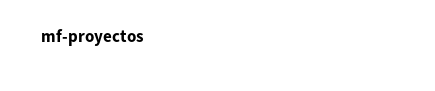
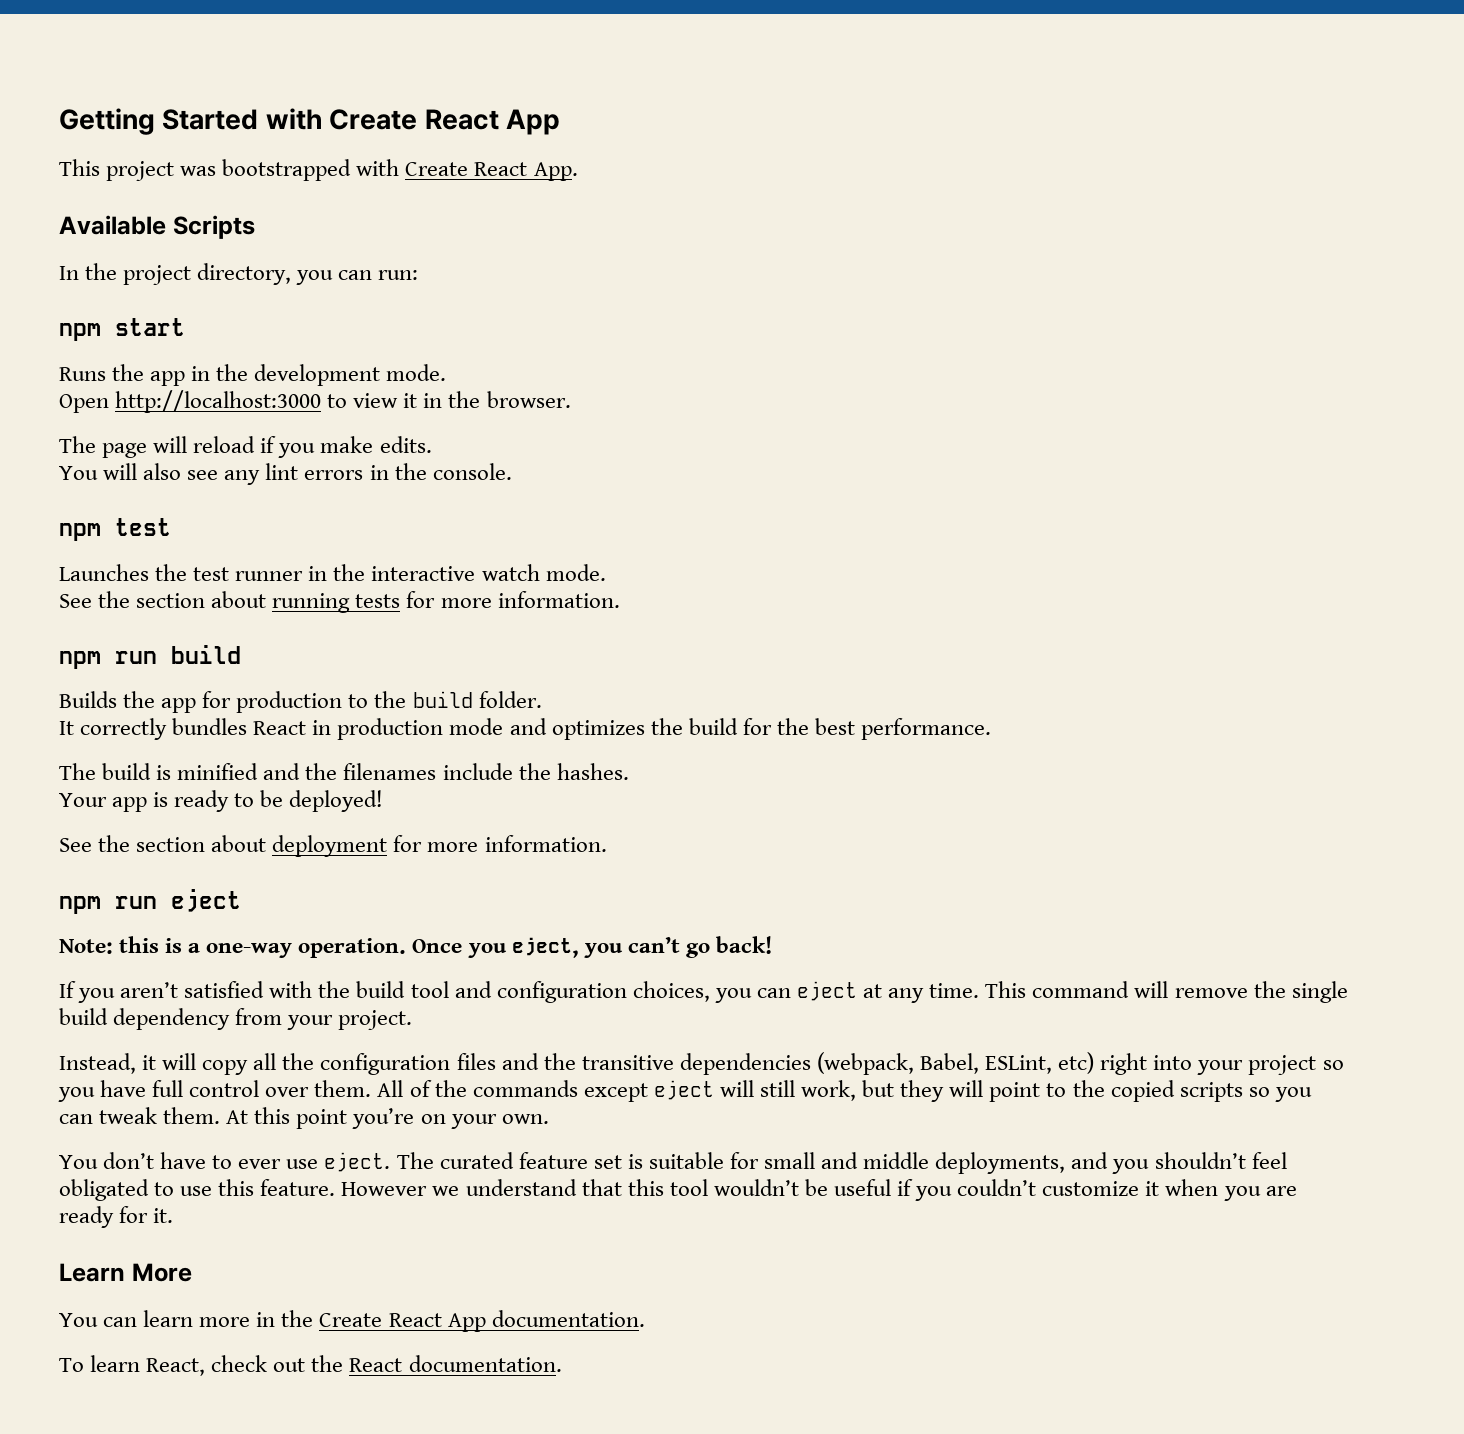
[41,29,144,46] mf-proyectos -> [59,108,561,135] [59,159,578,181] [59,215,255,239] [59,263,419,285] [59,318,185,341] [59,364,447,386] [59,390,571,413] [59,436,432,458] [59,463,512,485] [59,518,171,541] [59,564,606,581] [59,591,620,613] [59,645,241,669] [59,691,542,713] [59,718,992,740] [59,763,629,780] [59,790,384,812] [59,835,607,857] [59,889,241,914] [59,936,772,958] [59,981,1348,1003] [59,1008,413,1030] [59,1052,1344,1075] [58,1080,1312,1102] [59,1107,549,1129] [59,1152,1287,1174] [59,1179,1297,1201] [59,1206,174,1228] [59,1263,192,1282] [59,1310,645,1332] [59,1355,562,1376] Getting Started with Create React App // This project was bootstrapped with Create React App. // Available Scripts // In the project directory, you can run: // npm start // Runs the app in the development mode. // Open http://localhost:3000 to view it in the browser. // The page will reload if you make edits. // You will also see any lint errors in the console. // npm test // Launches the test runner in the interactive watch mode. // See the section about running tests for more information. // npm run build // Builds the app for production to the build folder. // It correctly bundles React in production mode and optimizes the build for the best performance. // The build is minified and the filenames include the hashes. // Your app is ready to be deployed! // See the section about deployment for more information. // npm run eject // Note: this is a one-way operation. Once you eject, you can’t go back! // If you aren’t satisfied with the build tool and configuration choices, you can eject at any time. This command will remove the single build dependency from your project. // Instead, it will copy all the configuration files and the transitive dependencies (webpack, Babel, ESLint, etc) right into your project so you have full control over them. All of the commands except eject will still work, but they will point to the copied scripts so you can tweak them. At this point you’re on your own. // You don’t have to ever use eject. The curated feature set is suitable for small and middle deployments, and you shouldn’t feel obligated to use this feature. However we understand that this tool wouldn’t be useful if you couldn’t customize it when you are ready for it. // Learn More // You can learn more in the Create React App documentation. // To learn React, check out the React documentation.

